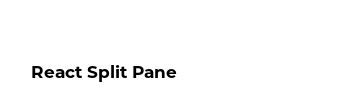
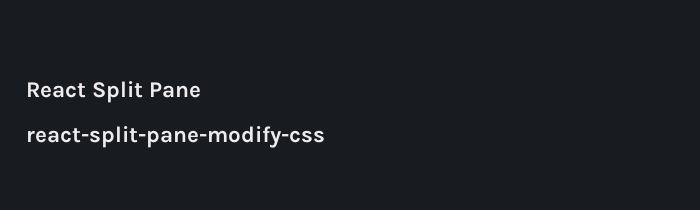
(177, 72) none -> [26,126,325,148] // react-split-pane-modify-css

